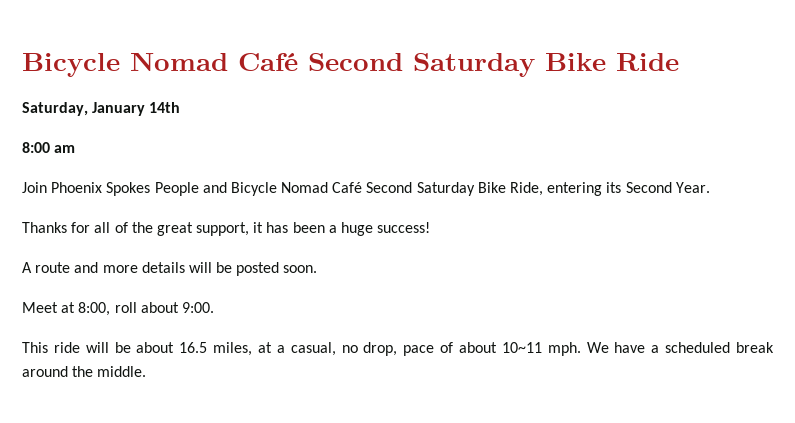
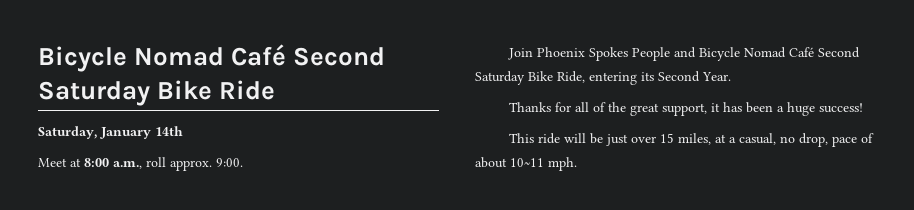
[22,142,76,153] 8:00 am -> [38,157,243,171] Meet at 8:00 a.m., roll approx. 9:00.
[22,262,318,276] [22,302,214,316] // A route and more details will be posted soon. // Meet at 8:00, roll about 9:00. -> (864, 108) none
[136,342,208,353] about 16.5 -> [606,133,675,146] just over 15
[586,342,774,353] [22,366,147,377] We have a scheduled break around the middle. -> (577, 164) none

